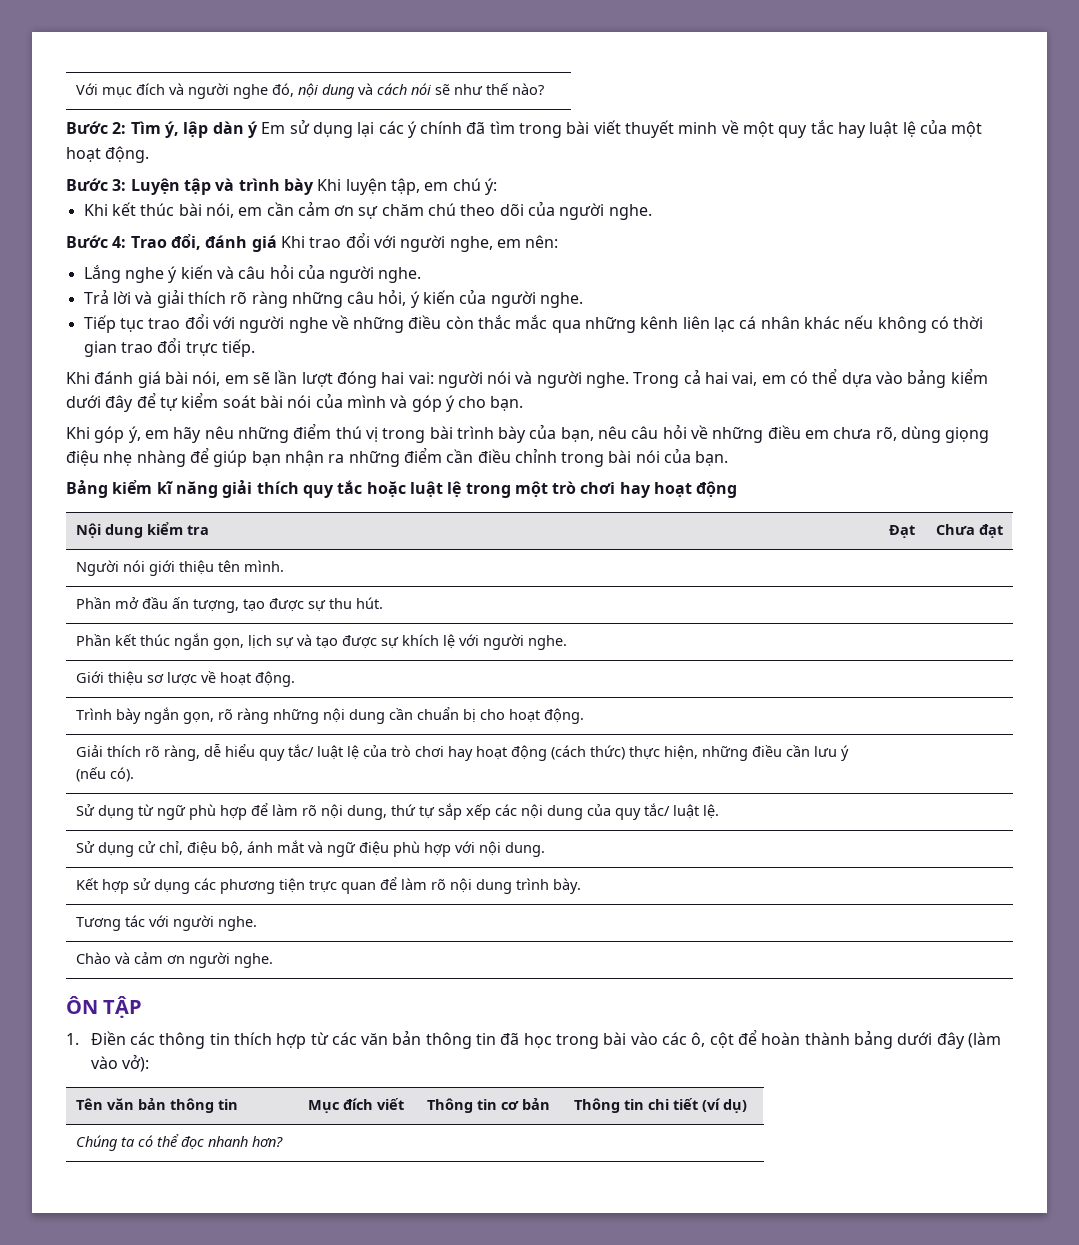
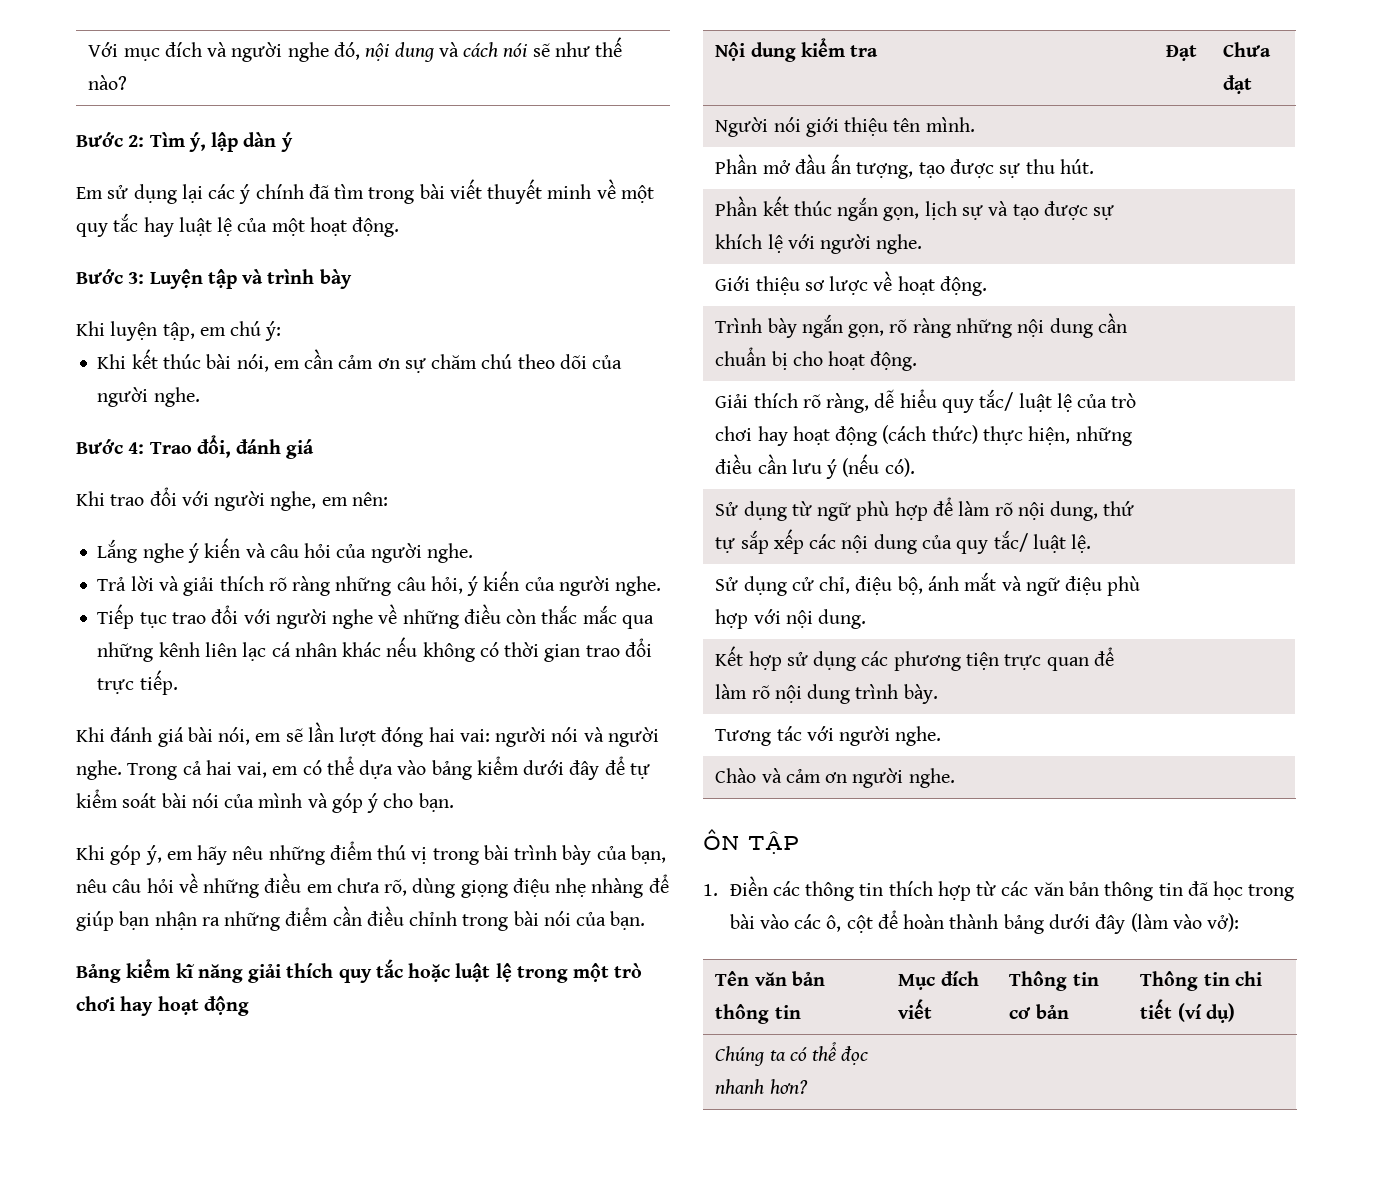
(258, 129) none -> (293, 142) //
(314, 186) none -> (352, 279) //
(277, 243) none -> (315, 449) //

